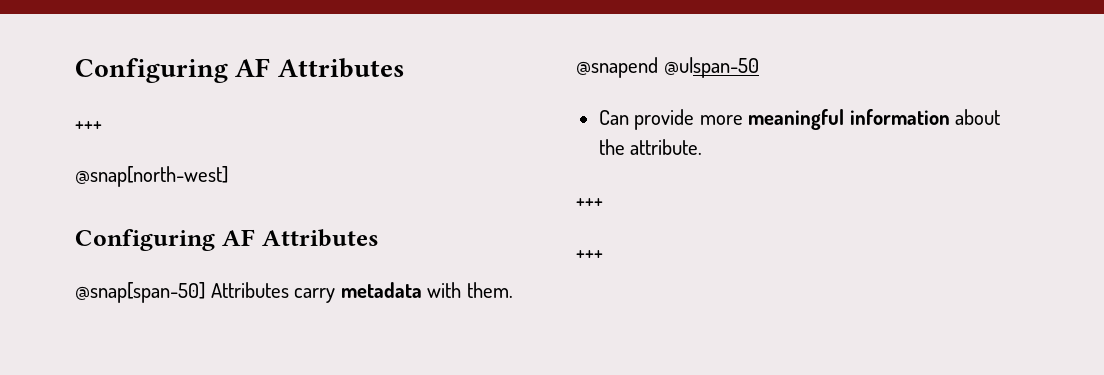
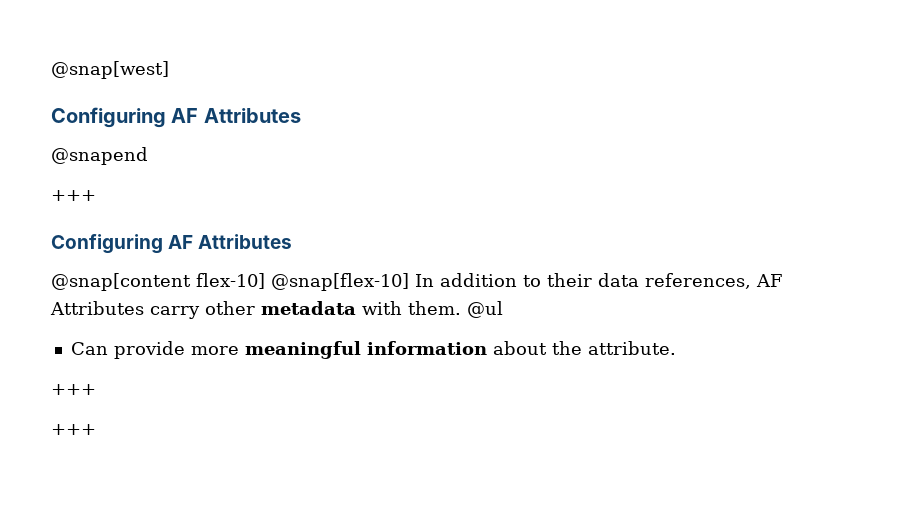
[75,58,405,83] [75,121,102,130] [75,166,228,187] [75,229,379,251] [75,282,205,303] Configuring AF Attributes // +++ // @snap[north-west] // Configuring AF Attributes // @snap[span-50] -> [51,61,169,79] [51,107,301,128] [51,147,148,165] [51,190,96,201] [51,234,293,254] [51,273,782,291] @snap[west] // Configuring AF Attributes // @snapend // +++ // Configuring AF Attributes // @snap[content flex-10] @snap[flex-10] In addition to their data references, AF
(336, 295) none -> [205,301,255,315] other
[576,57,759,78] @snapend @ulspan-50 -> [467,301,503,318] @ul

